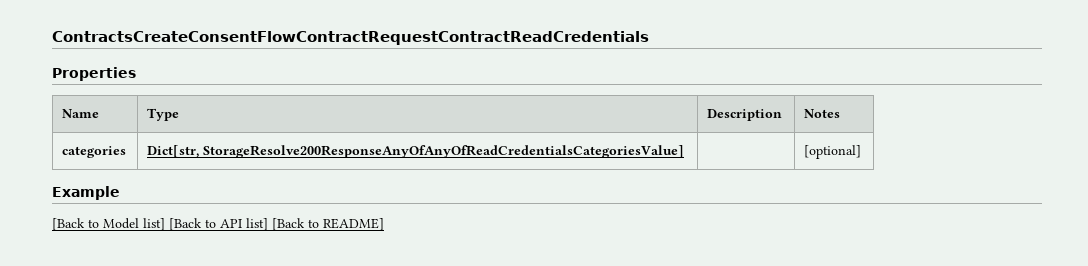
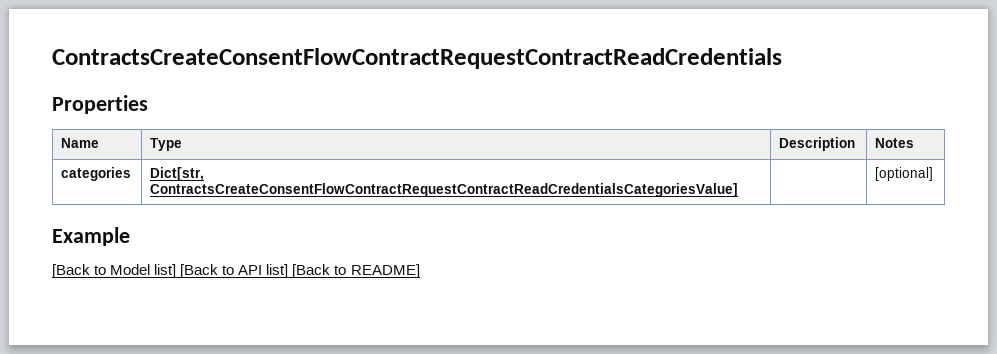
[203,145,685,158] StorageResolve200ResponseAnyOfAnyOfReadCredentialsCategoriesValue] -> [150,183,739,197] ContractsCreateConsentFlowContractRequestContractReadCredentialsCategoriesValue]

